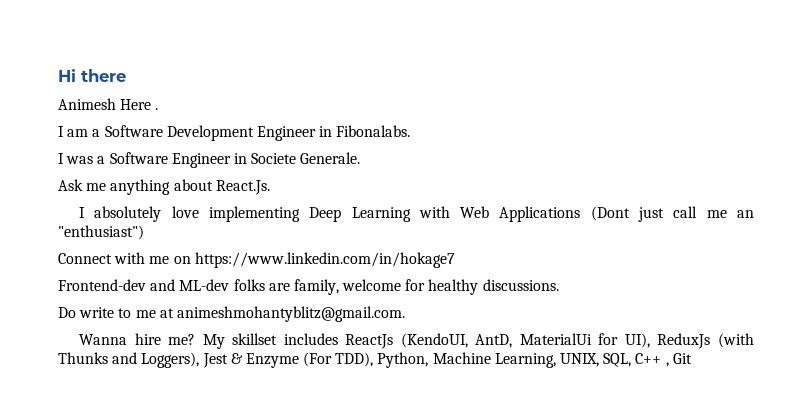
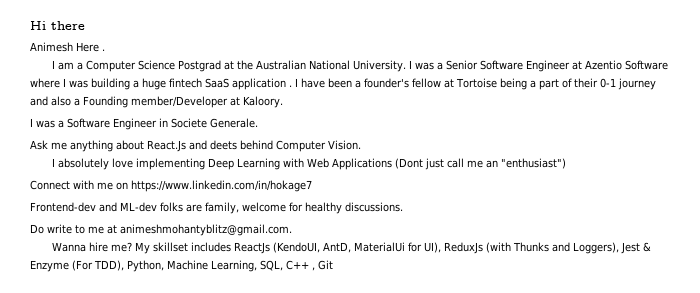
[104,125,411,141] Software Development Engineer in Fibonalabs. -> [85,60,668,72] [30,78,656,90] [30,96,283,108] Computer Science Postgrad at the Australian National University. I was a Senior Software Engineer at Azentio Software where I was building a huge fintech SaaS application . I have been a founder's fellow at Tortoise being a part of their 0-1 journey and also a Founding member/Developer at Kaloory.
[215,180,270,195] React.Js. -> [147,140,361,152] React.Js and deets behind Computer Vision.
[560,353,600,367] UNIX, -> (257, 266) none

